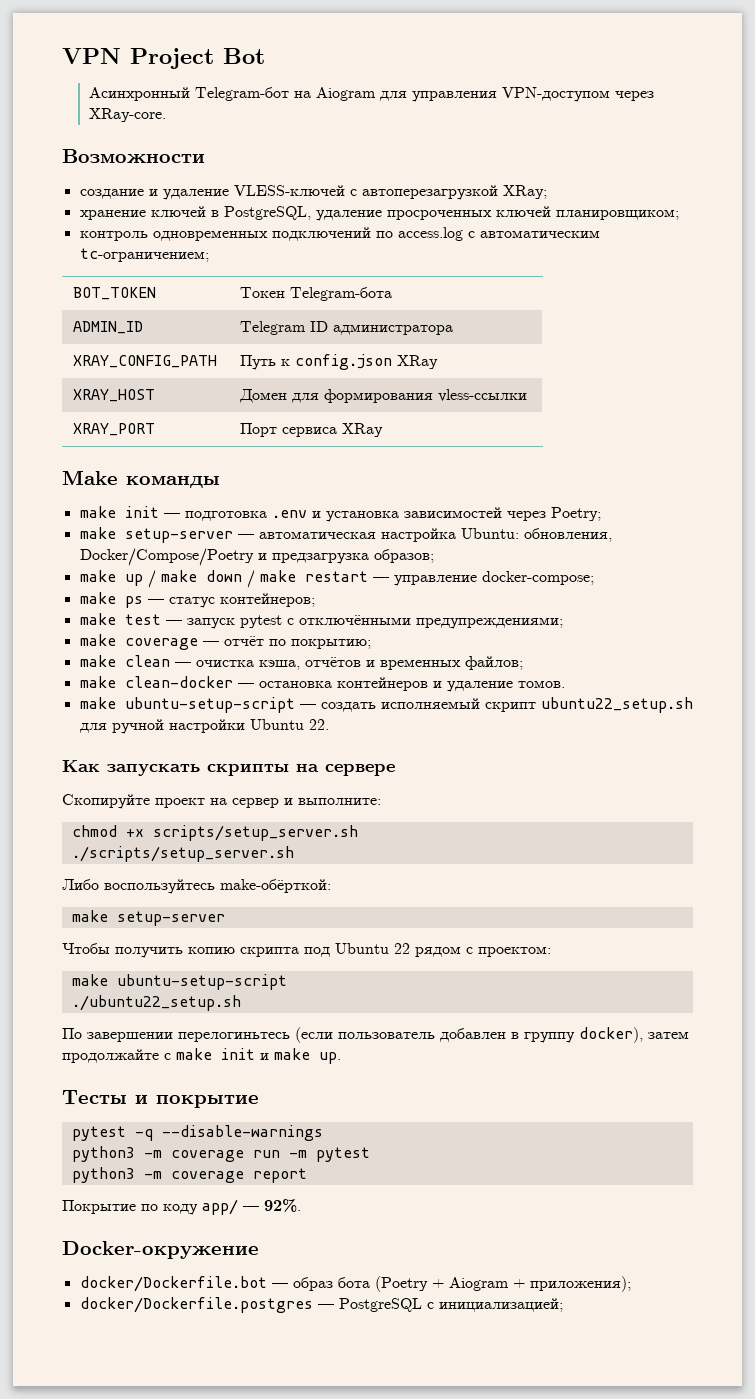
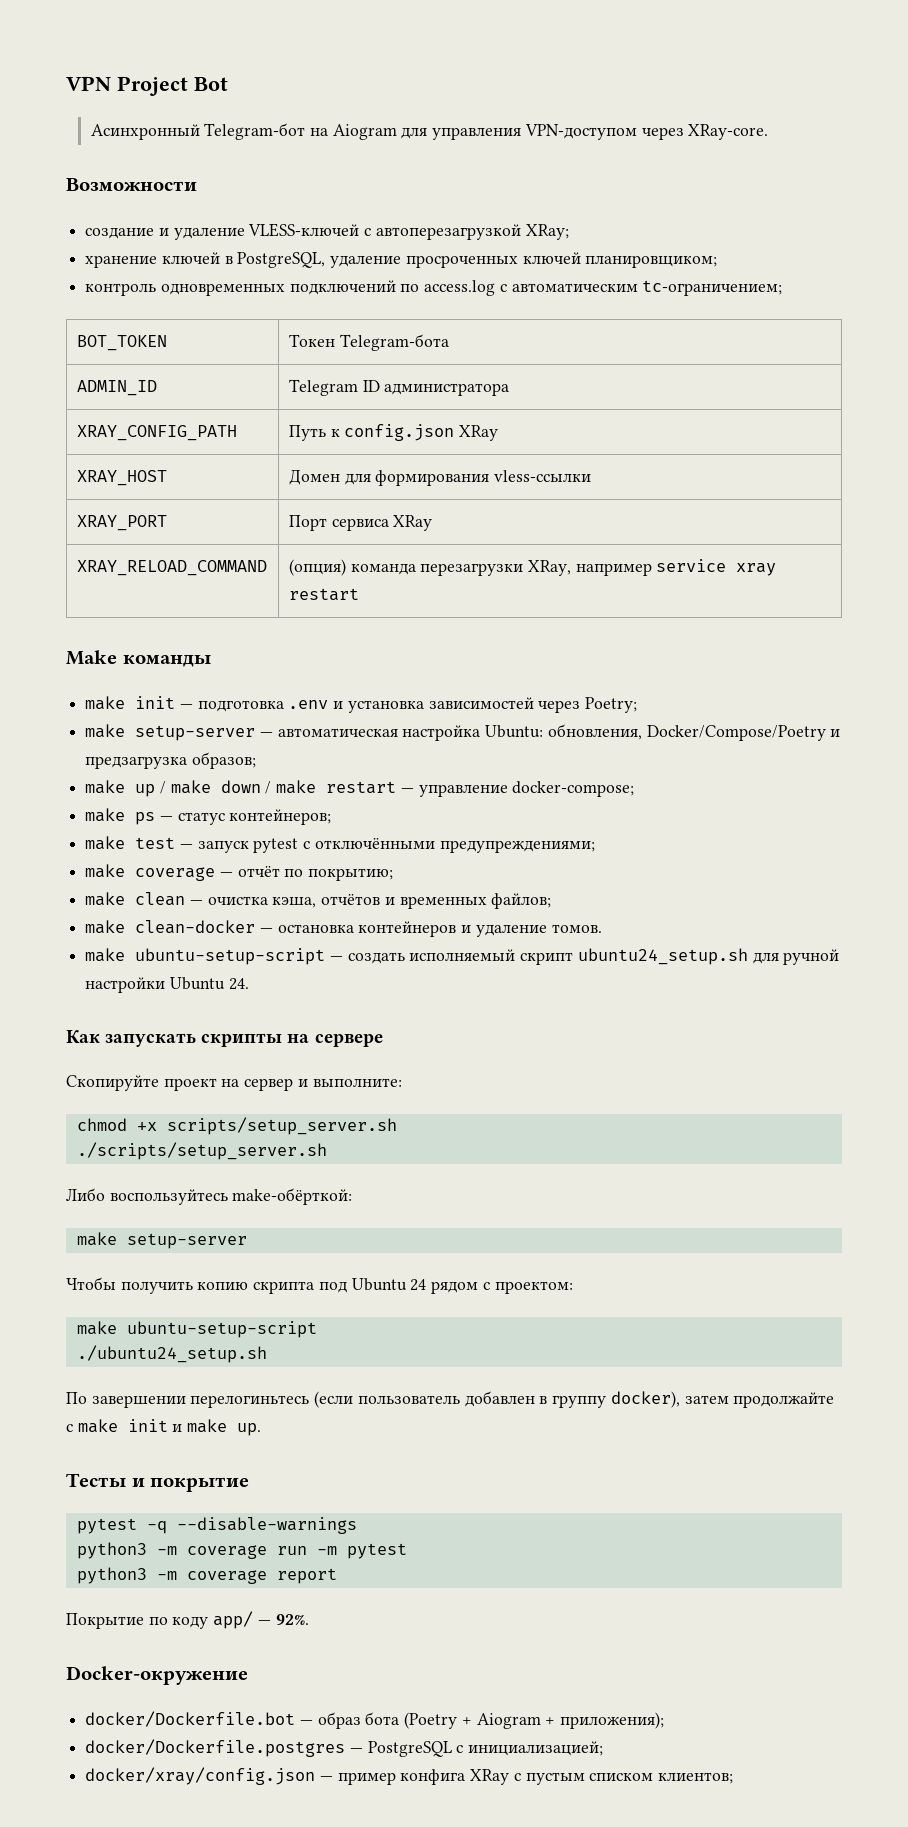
(384, 430) none -> [76,560,267,576] [288,559,777,576] [288,588,359,601] // XRAY_RELOAD_COMMAND | (опция) команда перезагрузки XRay, например service xray restart
[540,697,693,713] ubuntu22_setup.sh -> [577,948,748,965] ubuntu24_setup.sh
[308,719,329,730] 22. -> [228,978,249,990] 24.
[394,943,410,954] 22 -> [410,1279,427,1291] 24
[71,995,241,1011] ./ubuntu22_setup.sh -> [76,1345,267,1363] ./ubuntu24_setup.sh
(563, 1305) none -> [85,1767,734,1785] // docker/xray/config.json — пример конфига XRay с пустым списком клиентов;

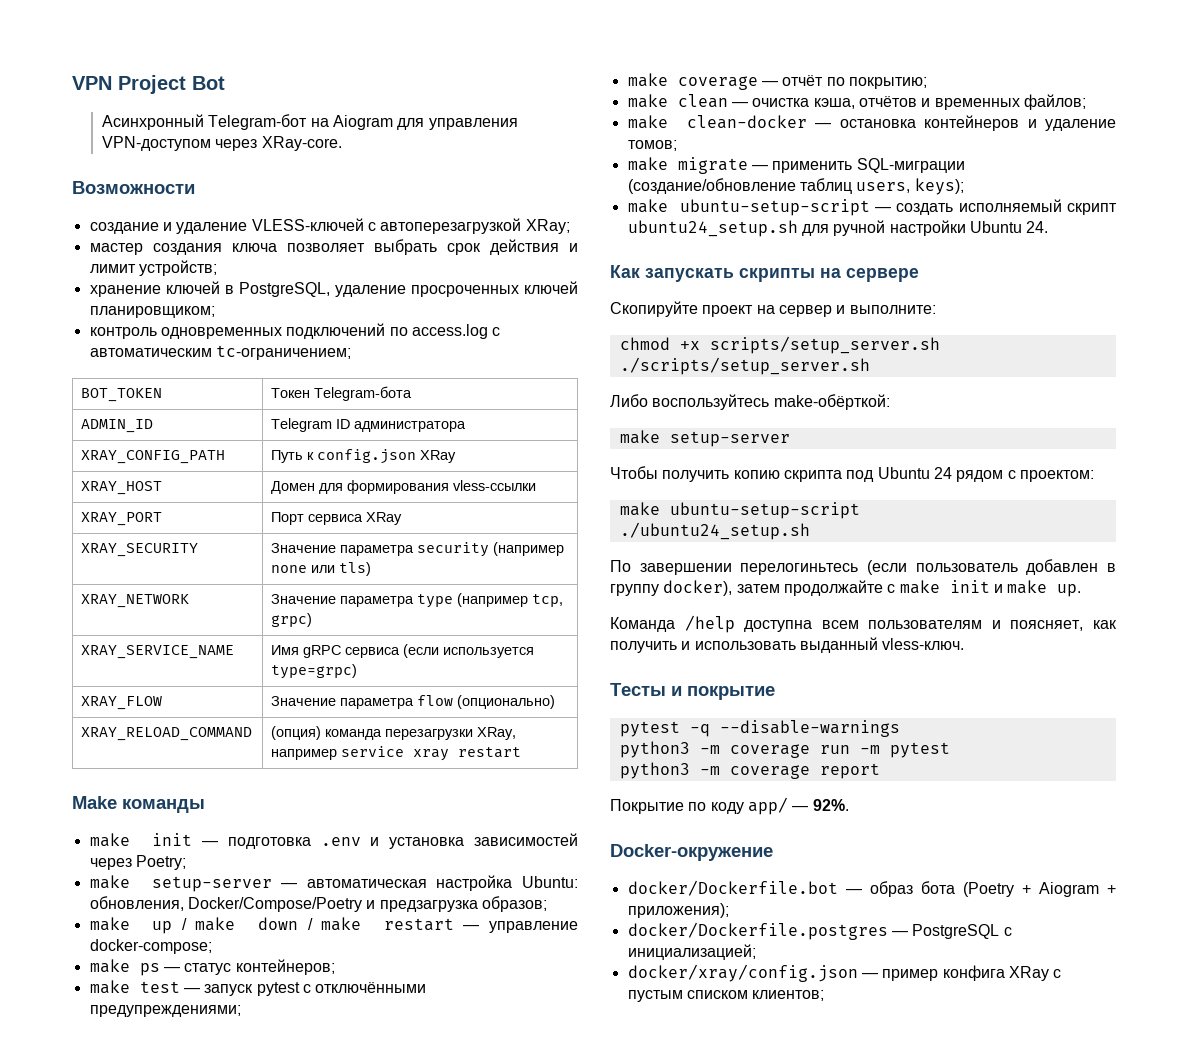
(569, 232) none -> [89,239,578,255] [89,260,217,276] // мастер создания ключа позволяет выбрать срок действия и лимит устройств;
(433, 523) none -> [81,543,199,557] [271,542,565,557] [271,562,372,576] [81,594,190,608] [271,593,564,608] [271,613,313,627] [81,645,235,659] [271,644,535,658] [271,664,358,679] [81,696,163,710] [271,695,556,709] // XRAY_SECURITY | Значение параметра security (например none или tls) // XRAY_NETWORK | Значение параметра type (например tcp, grpc) // XRAY_SERVICE_NAME | Имя gRPC сервиса (если используется type=grpc) // XRAY_FLOW | Значение параметра flow (опционально)
[551,924,602,933] томов. -> [627,140,677,151] [627,157,965,174] [627,178,964,195] томов; // make migrate — применить SQL-миграции (создание/обновление таблиц users, keys);
(262, 1429) none -> [610,615,1117,633] [610,637,965,653] // Команда /help доступна всем пользователям и поясняет, как получить и использовать выданный vless-ключ.

